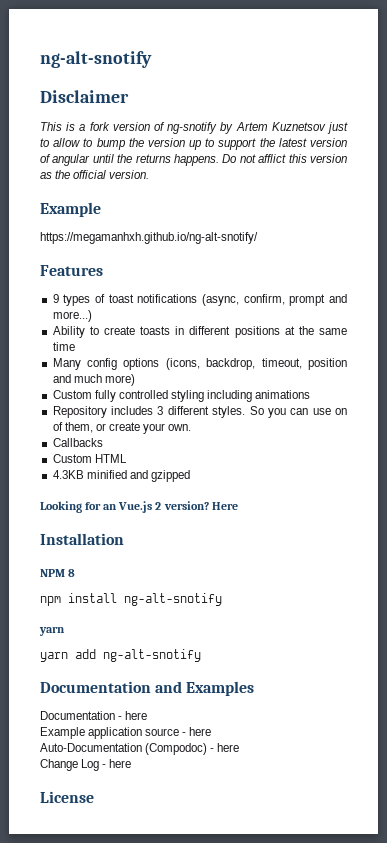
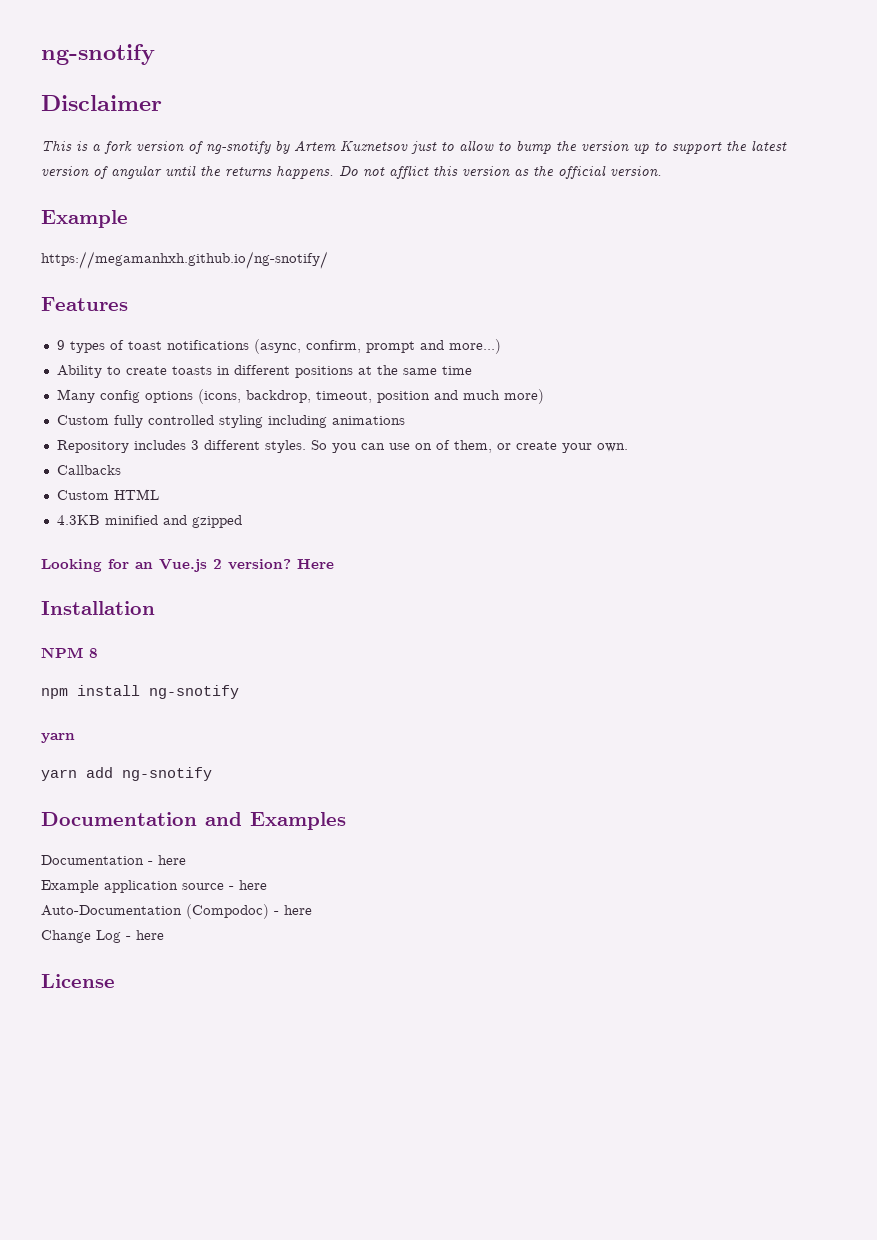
[40,51,152,68] ng-alt-snotify -> [41,44,155,65] ng-snotify
[40,232,258,244] https://megamanhxh.github.io/ng-alt-snotify/ -> [41,251,328,269] https://megamanhxh.github.io/ng-snotify/
[124,593,222,606] ng-alt-snotify -> [149,685,239,699] ng-snotify
[103,649,201,662] ng-alt-snotify -> [122,767,212,781] ng-snotify

